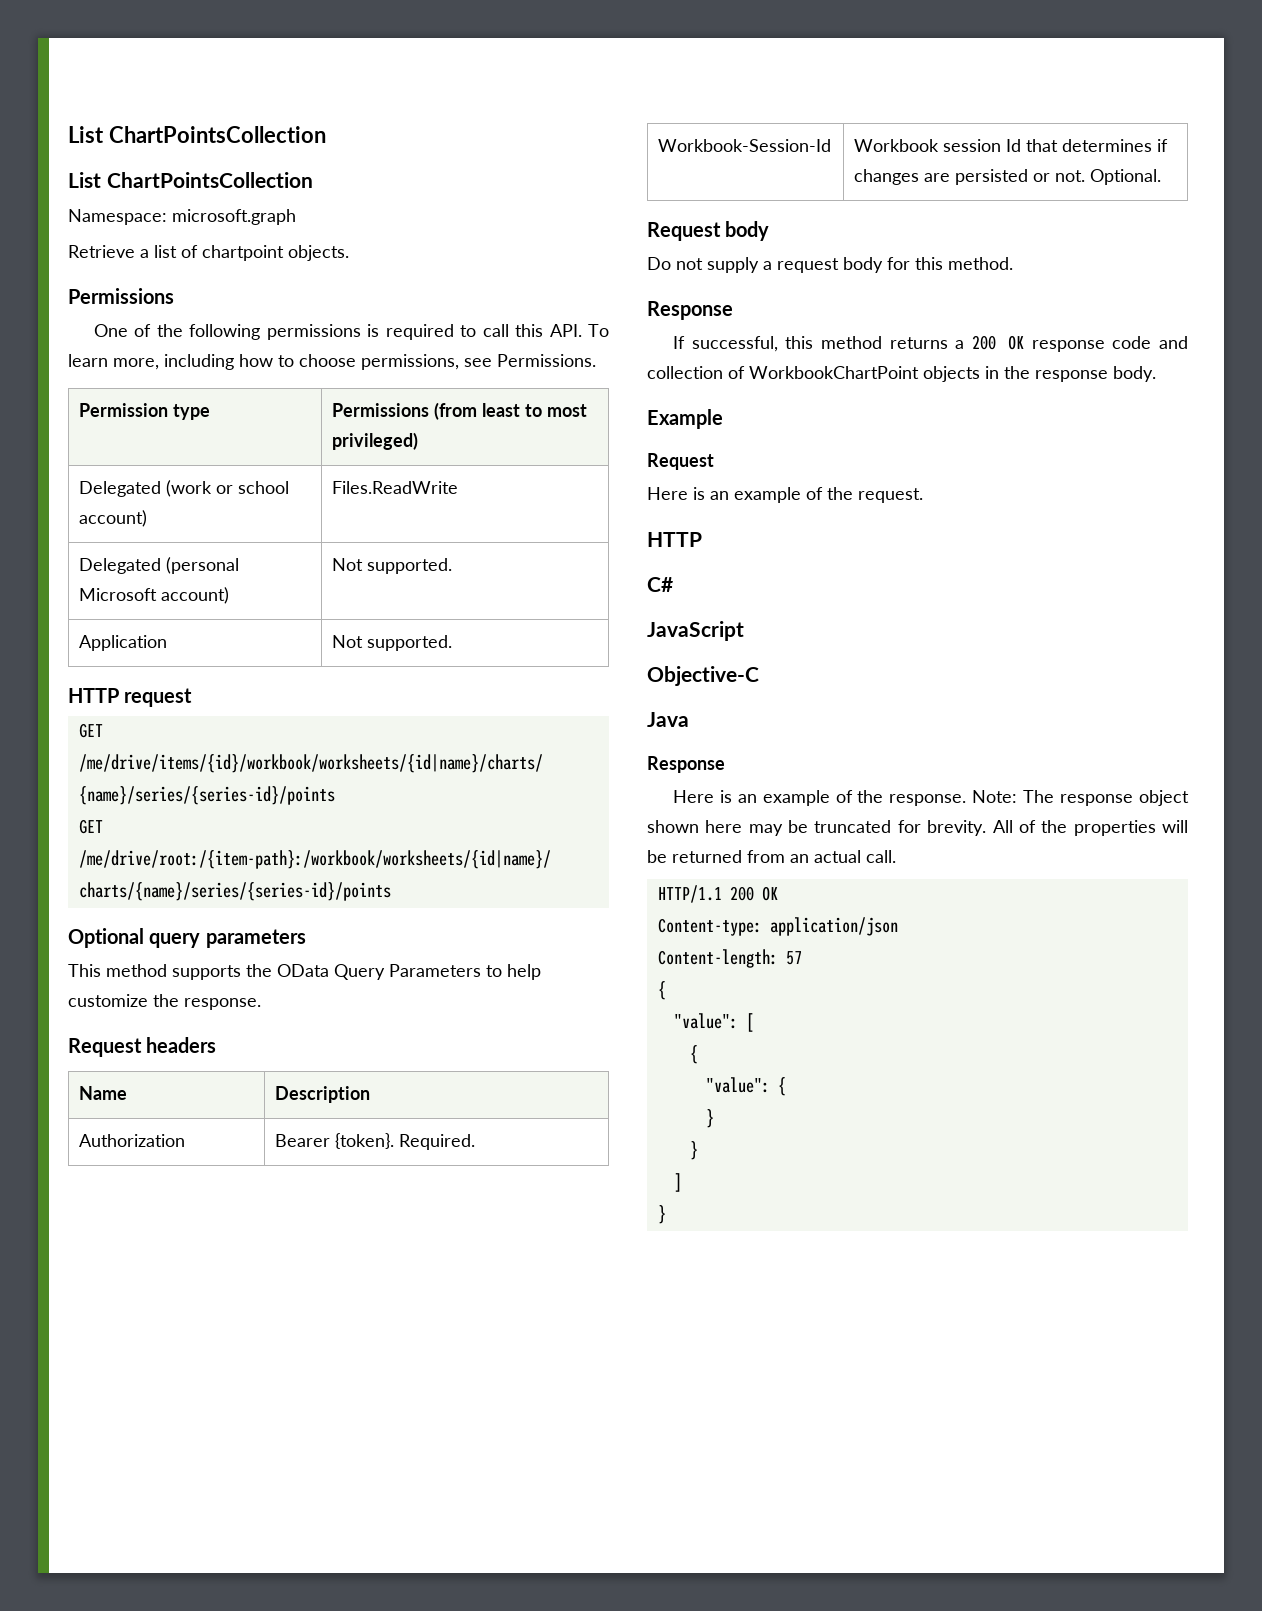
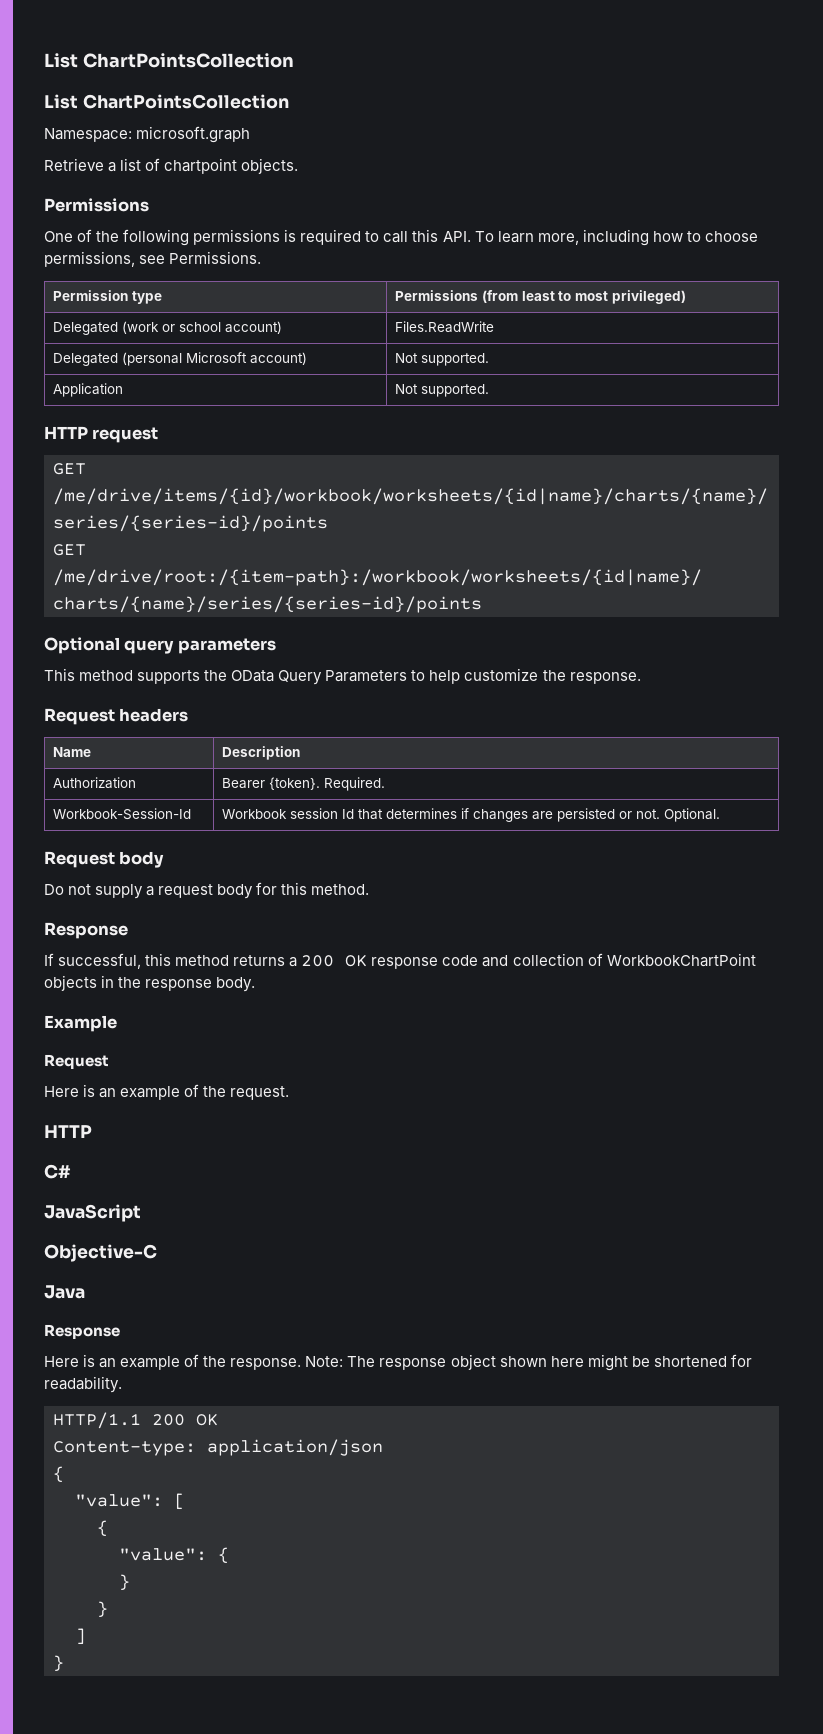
[748,820,1188,836] [647,850,896,863] may be truncated for brevity. All of the properties will be returned from an actual call. -> [587,1354,752,1371] [44,1376,122,1393] might be shortened for readability.
[657,949,802,968] // Content-length: 57 -> (383, 1447) none

